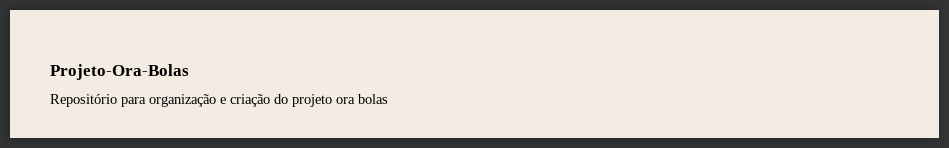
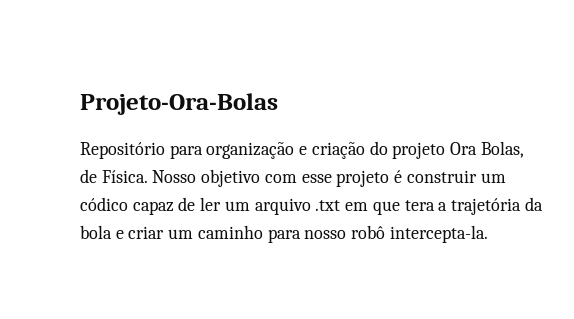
[336,94,388,104] ora bolas -> [450,141,524,158] [80,169,506,187] [80,197,543,215] [80,225,488,243] Ora Bolas, de Física. Nosso objetivo com esse projeto é construir um códico capaz de ler um arquivo .txt em que tera a trajetória da bola e criar um caminho para nosso robô intercepta-la.

